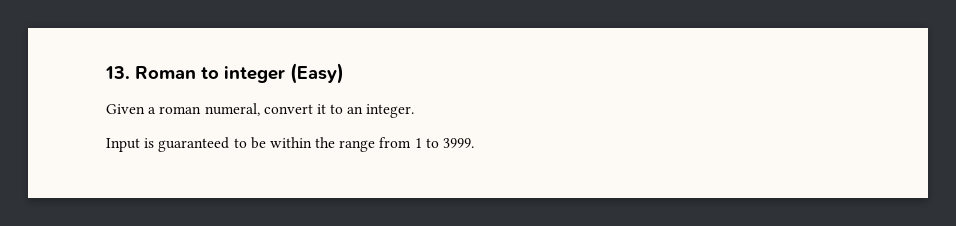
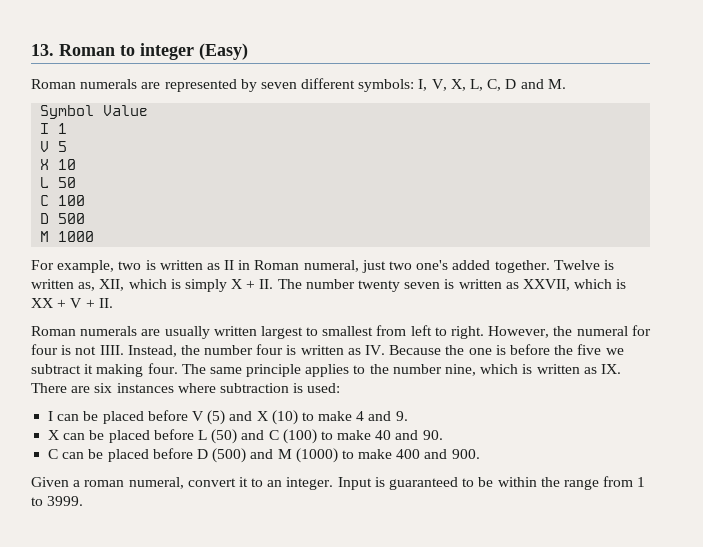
(344, 73) none -> [31,78,566,92] [40,105,149,119] [40,123,68,134] [40,141,68,152] [40,159,77,170] [40,177,77,188] [40,195,86,206] [40,213,86,224] [40,231,95,242] [31,260,614,273] [31,279,627,292] [31,298,113,308] [31,325,651,339] [31,344,624,357] [31,363,621,377] [31,383,341,393] [48,410,408,425] [48,429,443,444] [48,448,480,463] // Roman numerals are represented by seven different symbols: I, V, X, L, C, D and M. // Symbol Value // I 1 // V 5 // X 10 // L 50 // C 100 // D 500 // M 1000 // For example, two is written as II in Roman numeral, just two one's added together. Twelve is written as, XII, which is simply X + II. The number twenty seven is written as XXVII, which is XX + V + II. // Roman numerals are usually written largest to smallest from left to right. However, the numeral for four is not IIII. Instead, the number four is written as IV. Because the one is before the five we subtract it making four. The same principle applies to the number nine, which is written as IX. There are six instances where subtraction is used: // I can be placed before V (5) and X (10) to make 4 and 9. // X can be placed before L (50) and C (100) to make 40 and 90. // C can be placed before D (500) and M (1000) to make 400 and 900.
(415, 111) // -> (334, 483) none

